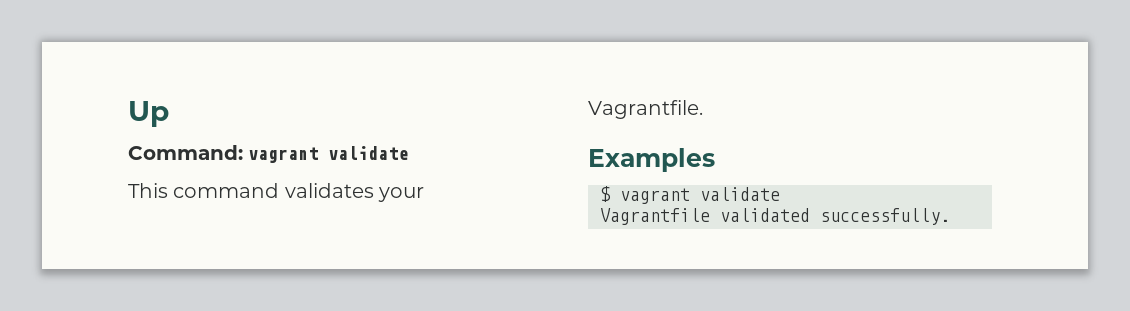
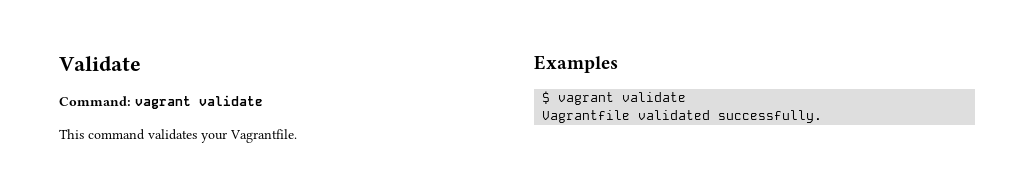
[128,101,169,127] Up -> [59,56,141,71] Validate

